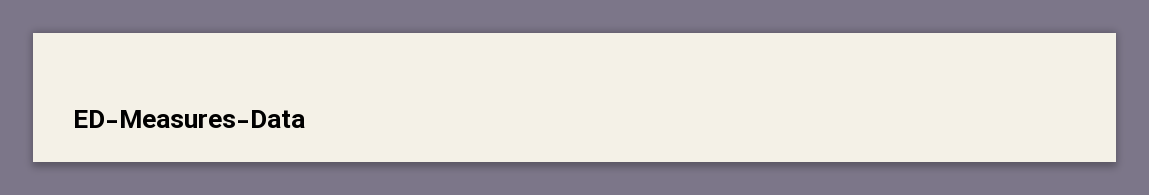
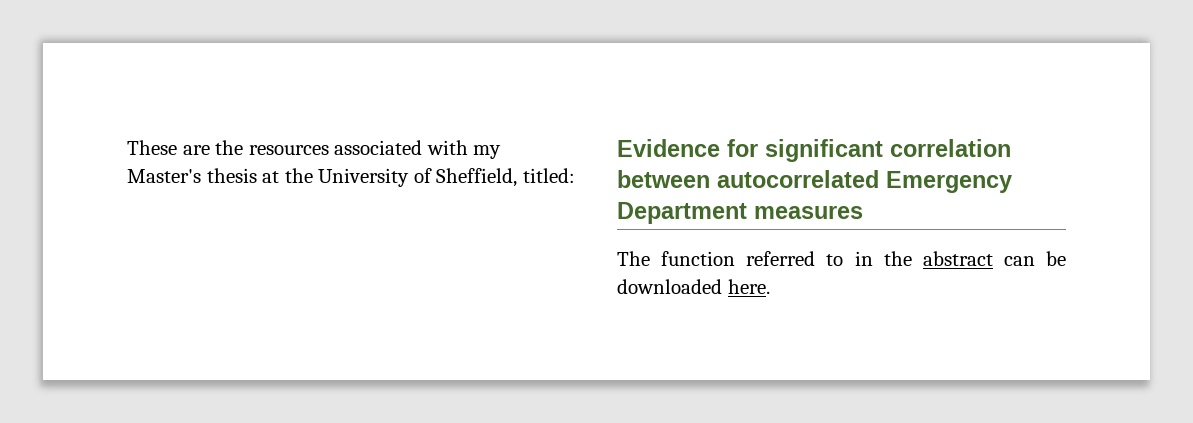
[73,110,305,128] ED-Measures-Data -> [127,140,502,159] [127,168,575,187] [617,139,1011,162] [617,170,1012,193] [617,202,863,224] [617,251,1066,266] [617,279,770,294] These are the resources associated with my Master's thesis at the University of Sheffield, titled: // Evidence for significant correlation between autocorrelated Emergency Department measures // The function referred to in the abstract can be downloaded here.

